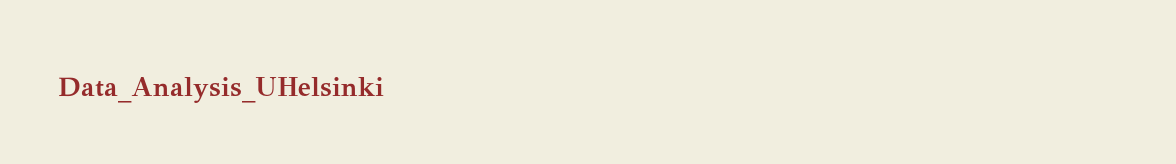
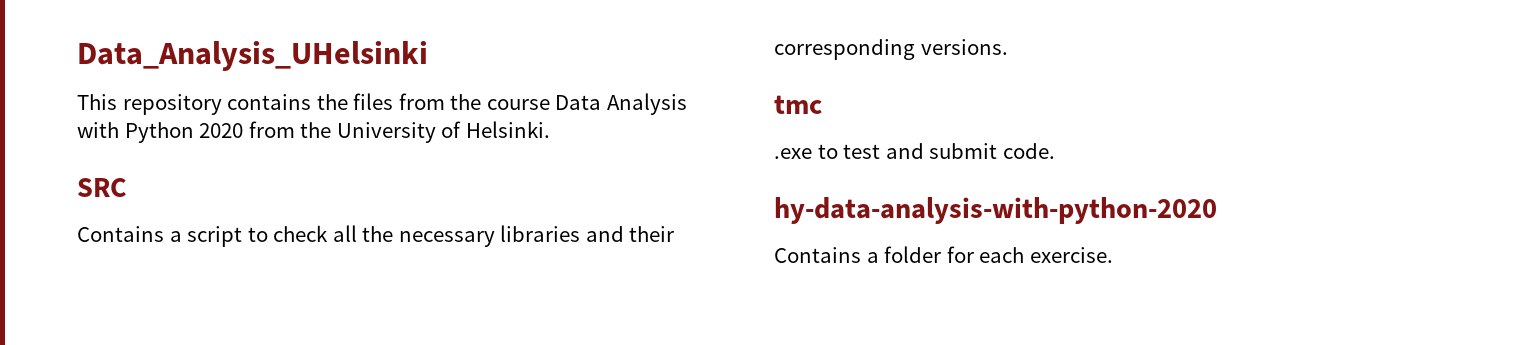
(384, 90) none -> [77,93,687,115] [77,121,550,143] [77,178,127,197] [77,225,675,247] [774,39,1008,60] [774,95,822,114] [774,143,1055,159] [774,197,1217,224] [774,246,1113,263] // This repository contains the files from the course Data Analysis with Python 2020 from the University of Helsinki. // SRC // Contains a script to check all the necessary libraries and their corresponding versions. // tmc // .exe to test and submit code. // hy-data-analysis-with-python-2020 // Contains a folder for each exercise.

